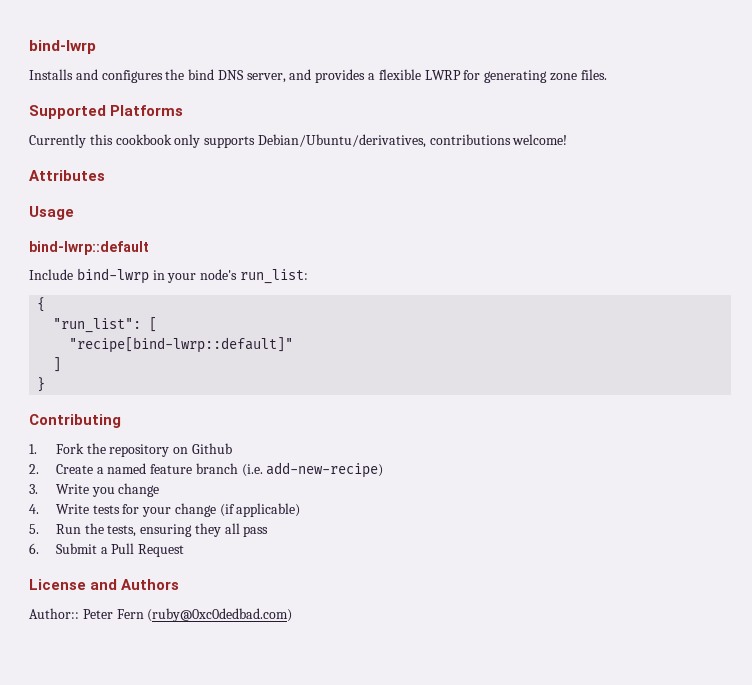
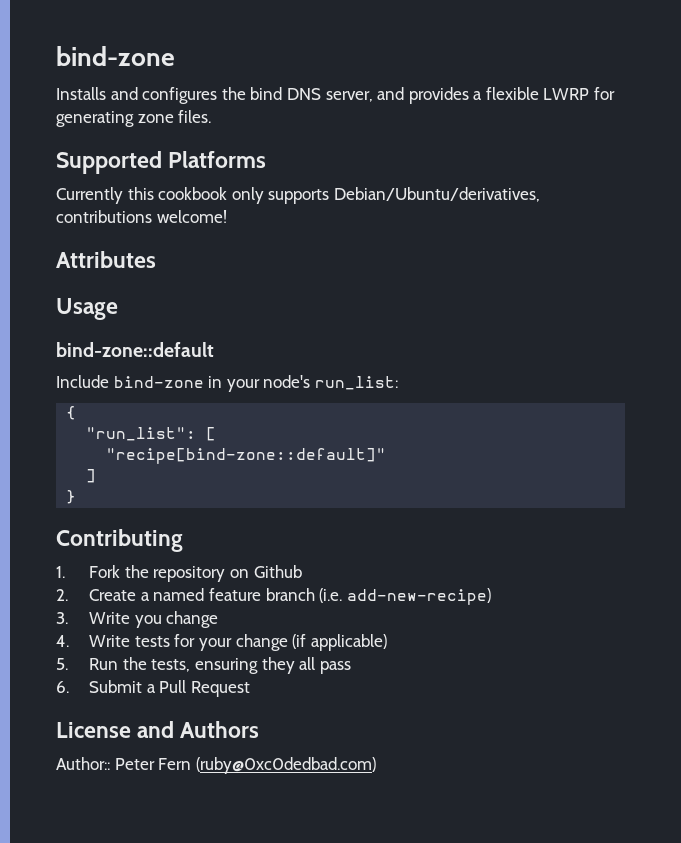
[29,40,96,54] bind-lwrp -> [56,46,175,66] bind-zone
[29,241,149,255] bind-lwrp::default -> [56,342,214,357] bind-zone::default
[76,268,149,284] bind-lwrp -> [113,376,204,388] bind-zone
[69,337,294,353] "recipe[bind-lwrp::default]" -> [106,448,387,464] "recipe[bind-zone::default]"

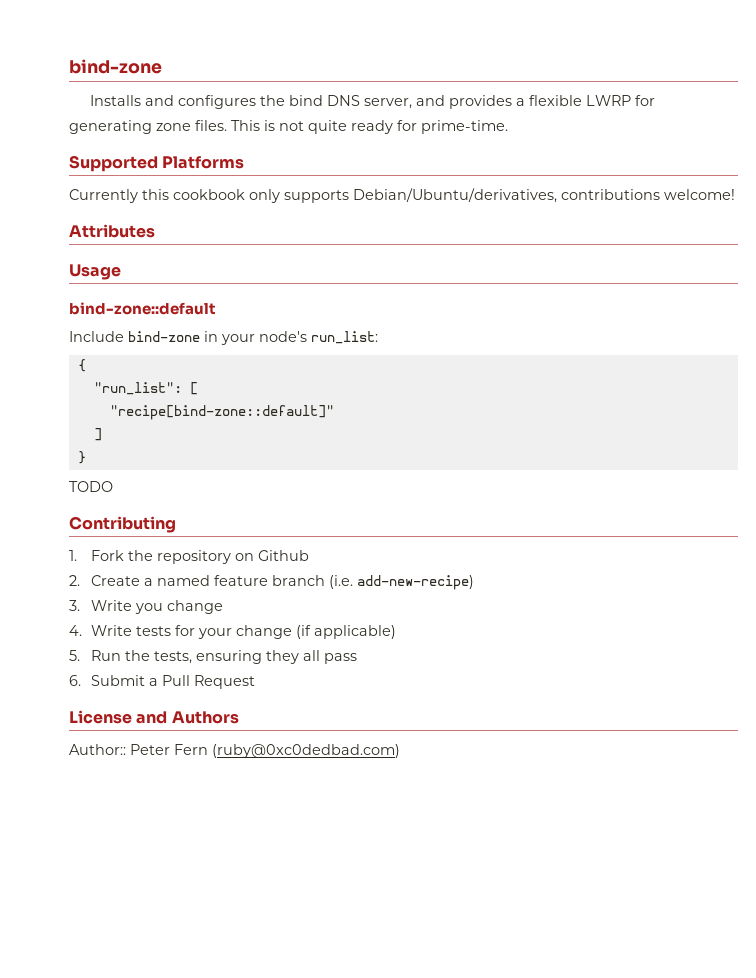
(212, 116) none -> [231,120,508,134] This is not quite ready for prime-time.
(77, 497) none -> [69,481,113,492] // TODO

